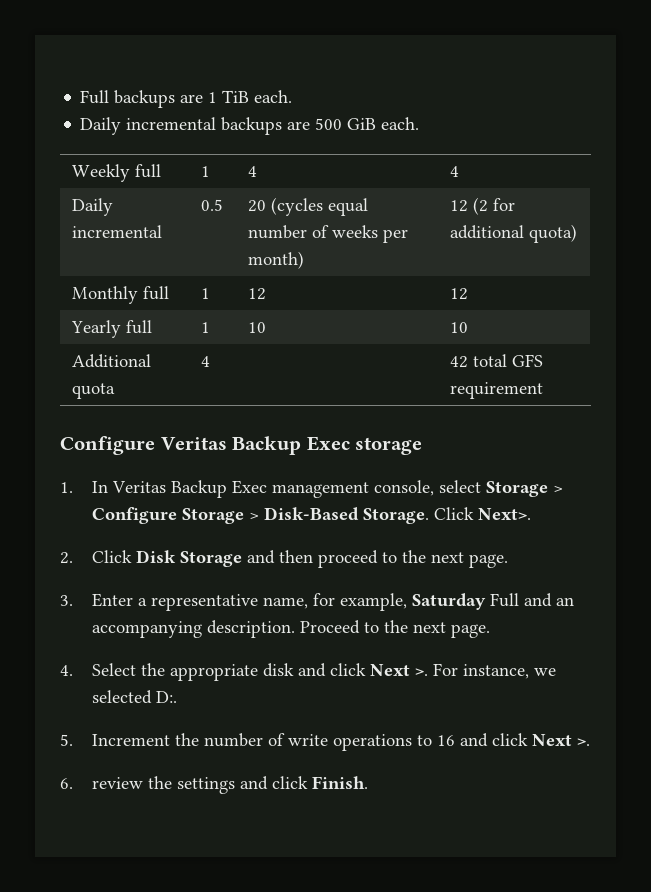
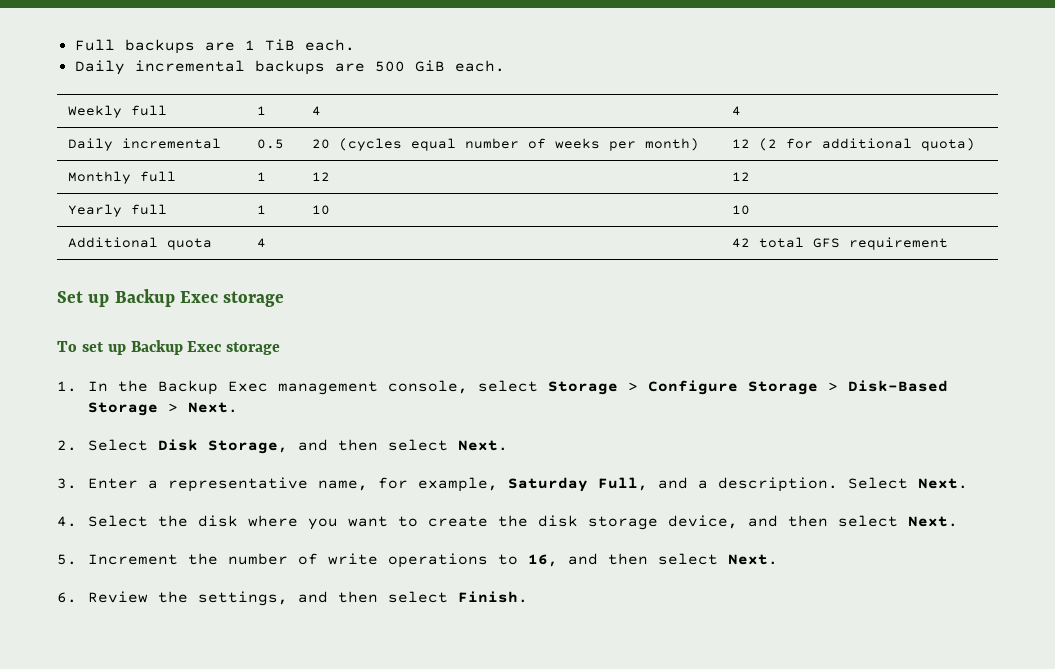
[60,436,227,455] Configure Veritas -> [57,289,285,307] [57,341,126,355] Set up Backup Exec storage // To set up
[112,481,167,493] Veritas -> [118,380,149,392] the
[363,507,532,524] [60,550,509,568] Storage. Click Next>. // 2. Click Disk Storage and then proceed to the next page. -> [88,402,239,416] [57,439,509,454] Storage > Next. // 2. Select Disk Storage, and then select Next.
[490,593,575,607] [92,620,491,638] [60,663,557,681] [92,690,178,704] Full and an accompanying description. Proceed to the next page. // 4. Select the appropriate disk and click Next >. For instance, we selected D:. -> [598,477,969,492] [57,515,959,530] Full, and a description. Select Next. // 4. Select the disk where you want to create the disk storage device, and then select Next.
[437,733,591,747] [60,776,309,794] 16 and click Next >. // 6. review the settings and click -> [528,553,779,567] [57,591,449,606] 16, and then select Next. // 6. Review the settings, and then select

